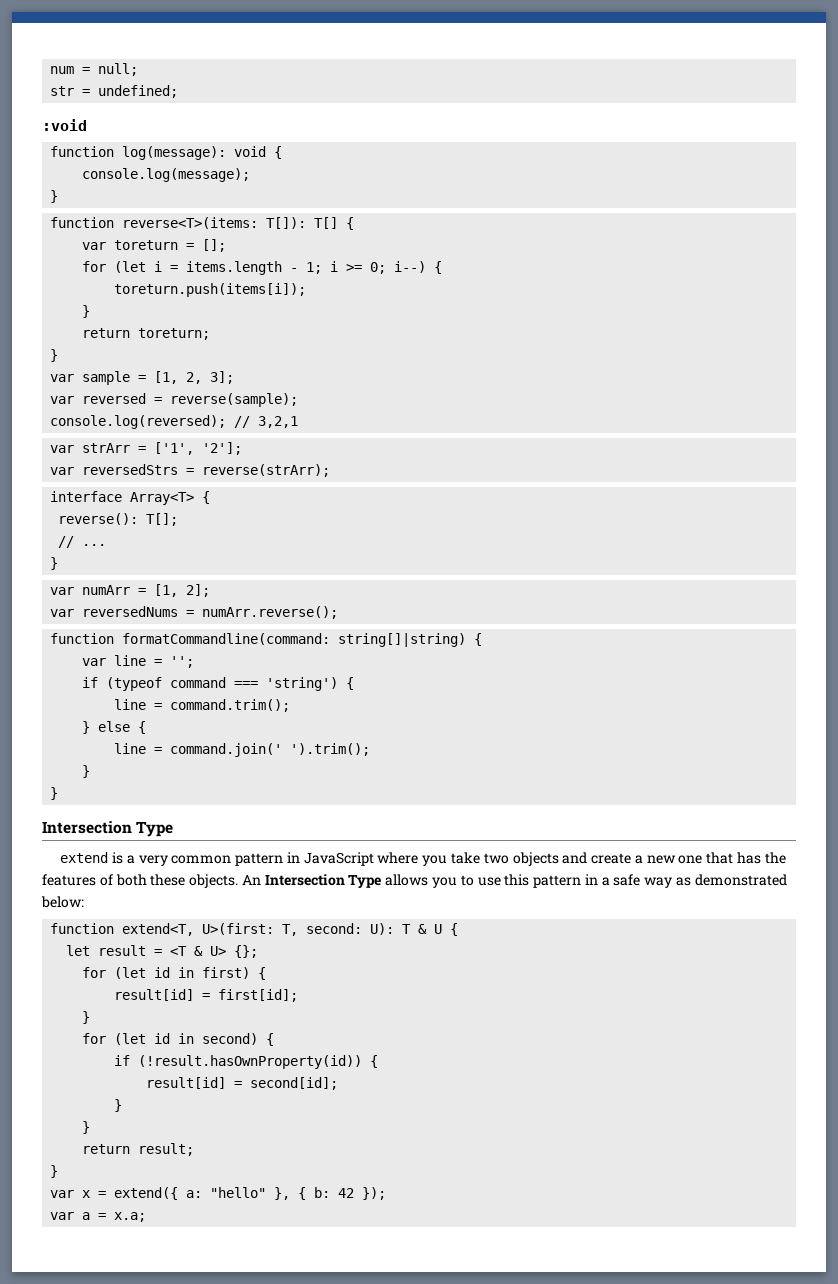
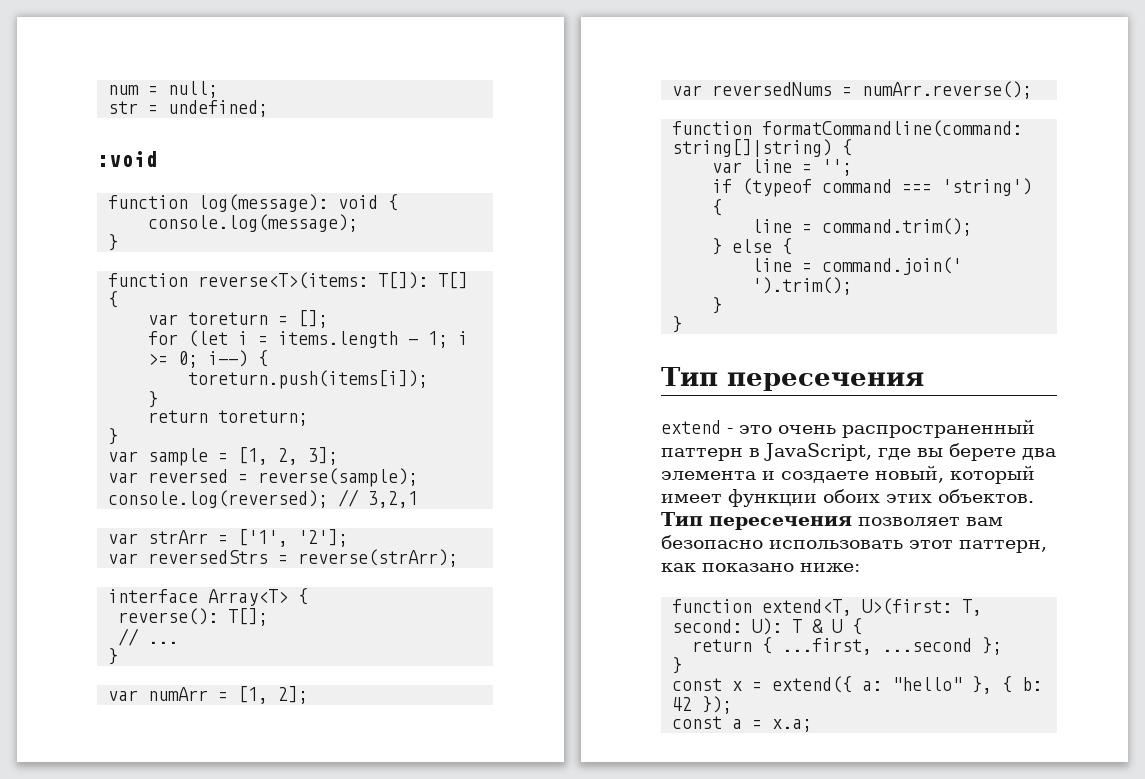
[42,821,174,837] Intersection Type -> [661,367,924,391] Тип пересечения
[111,852,786,866] [42,874,787,888] [41,896,84,908] is a very common pattern in JavaScript where you take two objects and create a new one that has the features of both these objects. An Intersection Type allows you to use this pattern in a safe way as demonstrated below: -> [727,419,1035,438] [661,443,1056,461] [661,465,1035,484] [661,489,1034,507] [661,512,1003,530] [661,535,1047,553] [661,563,860,572] - это очень распространенный паттерн в JavaScript, где вы берете два элемента и создаете новый, который имеет функции обоих этих объектов. Тип пересечения позволяет вам безопасно использовать этот паттерн, как показано ниже:
[66,945,259,958] [82,967,267,980] [114,989,299,1002] [82,1011,91,1024] [82,1033,275,1046] [114,1055,379,1069] [146,1077,339,1090] [114,1099,123,1112] [82,1121,91,1134] [82,1143,195,1156] [50,1165,59,1178] [50,1190,75,1198] let result = <T & U> {}; // for (let id in first) { // result[id] = first[id]; // } // for (let id in second) { // if (!result.hasOwnProperty(id)) { // result[id] = second[id]; // } // } // return result; // } // var -> [692,637,1003,655] [672,657,683,674] [672,678,723,691] return { ...first, ...second }; // } // const
[50,1212,75,1220] var -> [672,716,723,729] const

